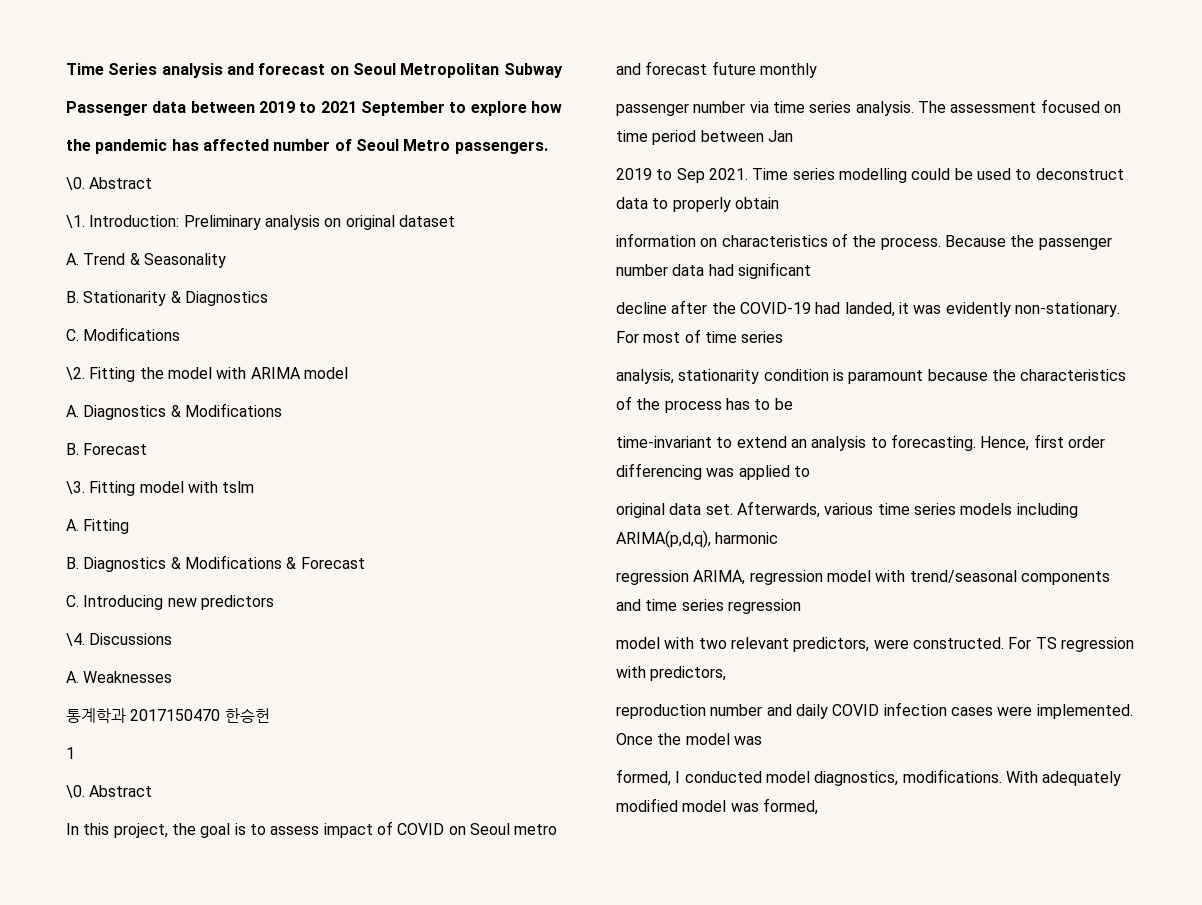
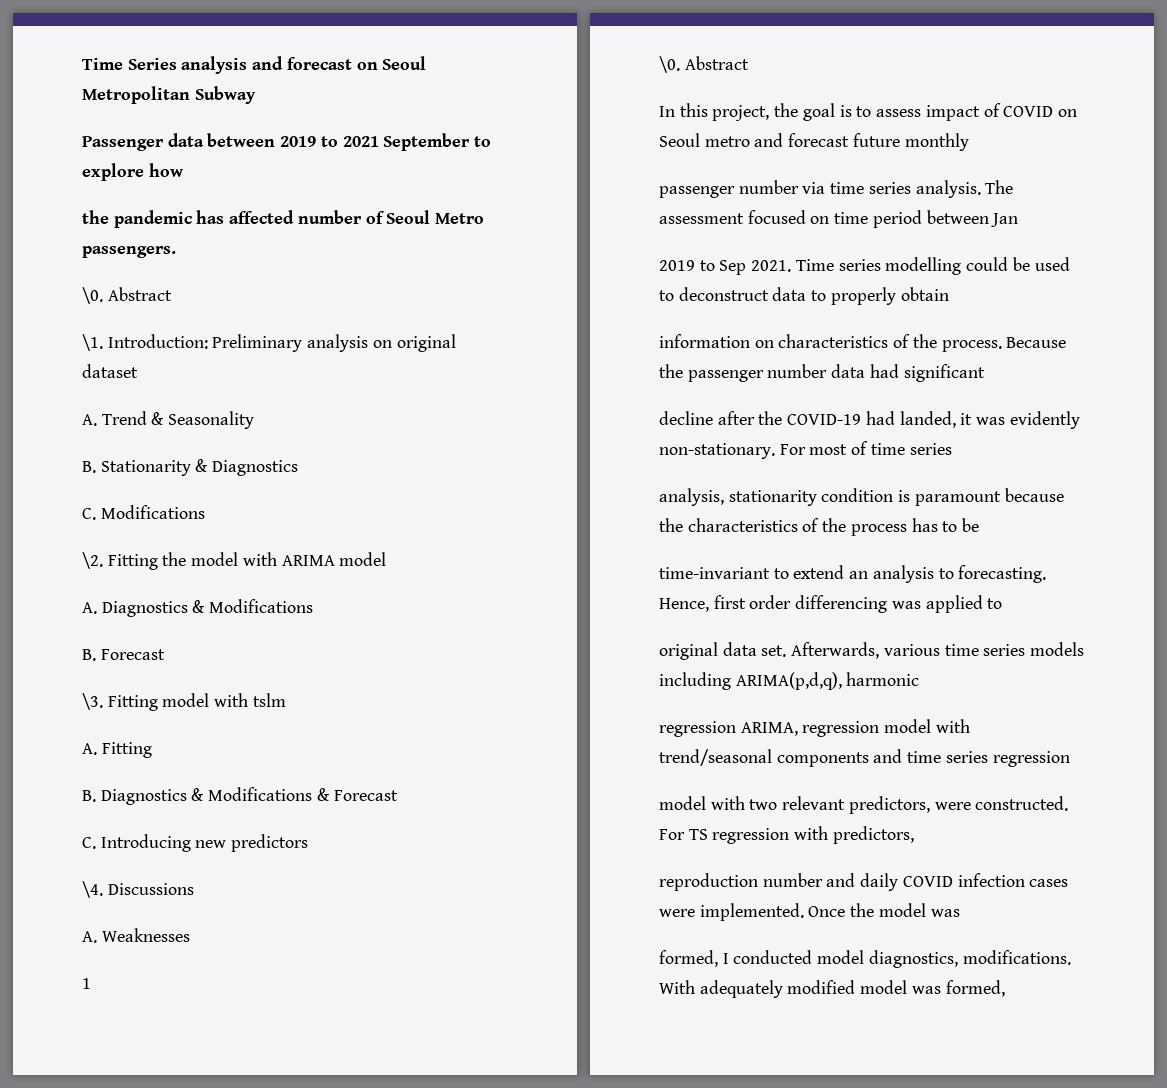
[66,708,270,723] // 통계학과 2017150470 한승헌 -> (190, 935) none

